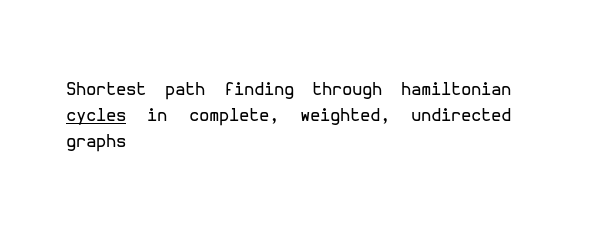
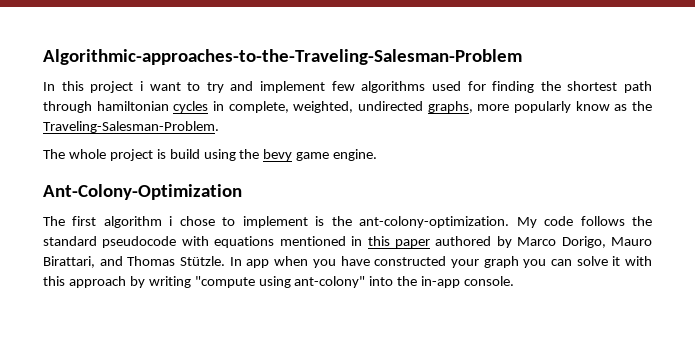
[66,82,294,100] Shortest path finding -> [43,49,522,65] [43,81,652,93] Algorithmic-approaches-to-the-Traveling-Salesman-Problem // In this project i want to try and implement few algorithms used for finding the shortest path
[66,134,126,152] graphs -> [427,101,652,113] [43,121,219,133] [43,149,378,161] [43,184,242,200] [43,216,652,228] [43,236,652,248] [43,256,652,268] [43,276,515,288] graphs, more popularly know as the Traveling-Salesman-Problem. // The whole project is build using the bevy game engine. // Ant-Colony-Optimization // The first algorithm i chose to implement is the ant-colony-optimization. My code follows the standard pseudocode with equations mentioned in this paper authored by Marco Dorigo, Mauro Birattari, and Thomas Stützle. In app when you have constructed your graph you can solve it with this approach by writing "compute using ant-colony" into the in-app console.

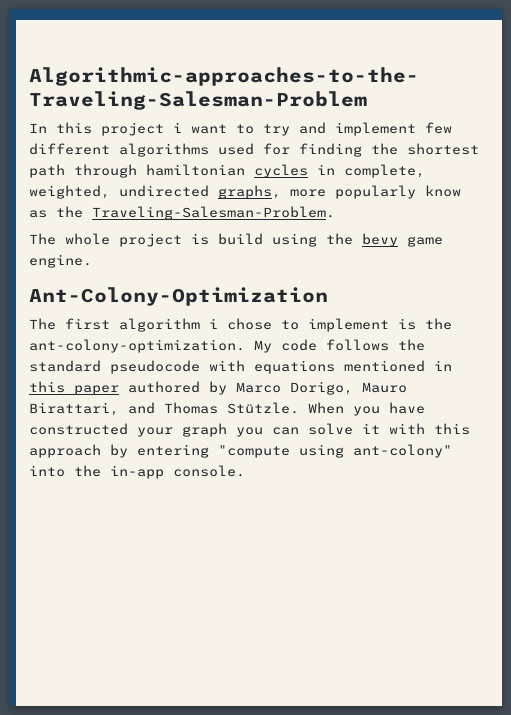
(355, 86) none -> [29,143,110,155] different
[229,256,309,268] In app when -> [308,402,344,414] When
[148,276,191,288] writing -> [137,444,209,458] entering

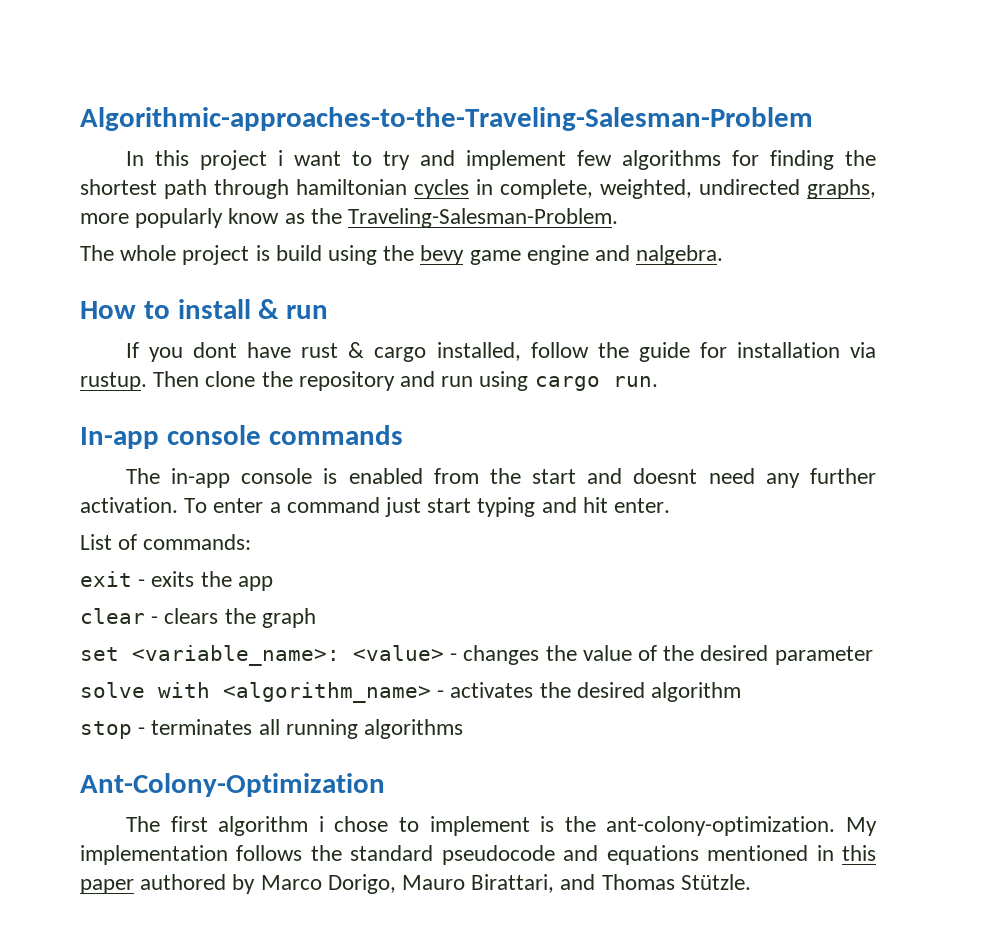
[29,143,254,157] different algorithms used -> [621,150,721,170] algorithms
[29,254,92,268] engine. -> [526,245,724,265] [80,299,329,319] [125,342,876,362] [80,371,658,391] [80,425,403,449] [125,468,877,488] [80,497,671,517] [80,534,252,550] [80,571,273,591] [80,608,316,628] [80,645,873,666] [80,682,742,703] [80,719,464,739] engine and nalgebra. // How to install & run // If you dont have rust & cargo installed, follow the guide for installation via rustup. Then clone the repository and run using cargo run. // In-app console commands // The in-app console is enabled from the start and doesnt need any further activation. To enter a command just start typing and hit enter. // List of commands: // exit - exits the app // clear - clears the graph // set <variable_name>: <value> - changes the value of the desired parameter // solve with <algorithm_name> - activates the desired algorithm // stop - terminates all running algorithms
[281,339,317,351] code -> [80,845,228,865] implementation
[209,360,245,371] with -> [563,845,599,861] and
[308,402,425,416] [29,423,470,437] [29,444,452,458] [29,465,245,479] When you have constructed your graph you can solve it with this approach by entering "compute using ant-colony" into the in-app console. -> (751, 882) none

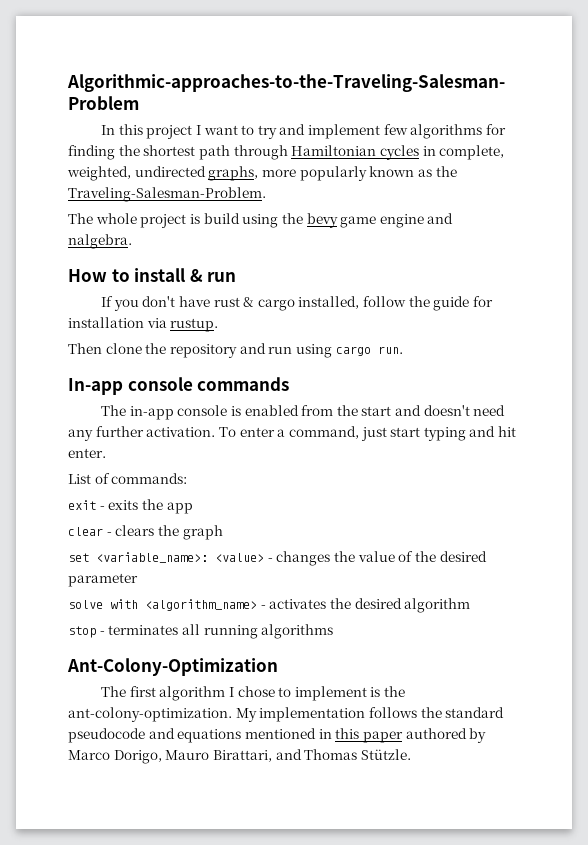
[277,150,283,166] i -> [195,125,201,135] I
[296,179,407,195] hamiltonian -> [291,145,377,156] Hamiltonian
[228,208,280,224] know -> [369,166,415,177] known
[193,342,238,358] dont -> [142,296,176,307] don't
(147, 381) none -> (219, 325) //
[633,468,698,484] doesnt -> [423,405,470,416] doesn't
[286,497,380,513] command -> [288,426,359,439] command,
[318,816,324,832] i -> [228,687,234,697] I

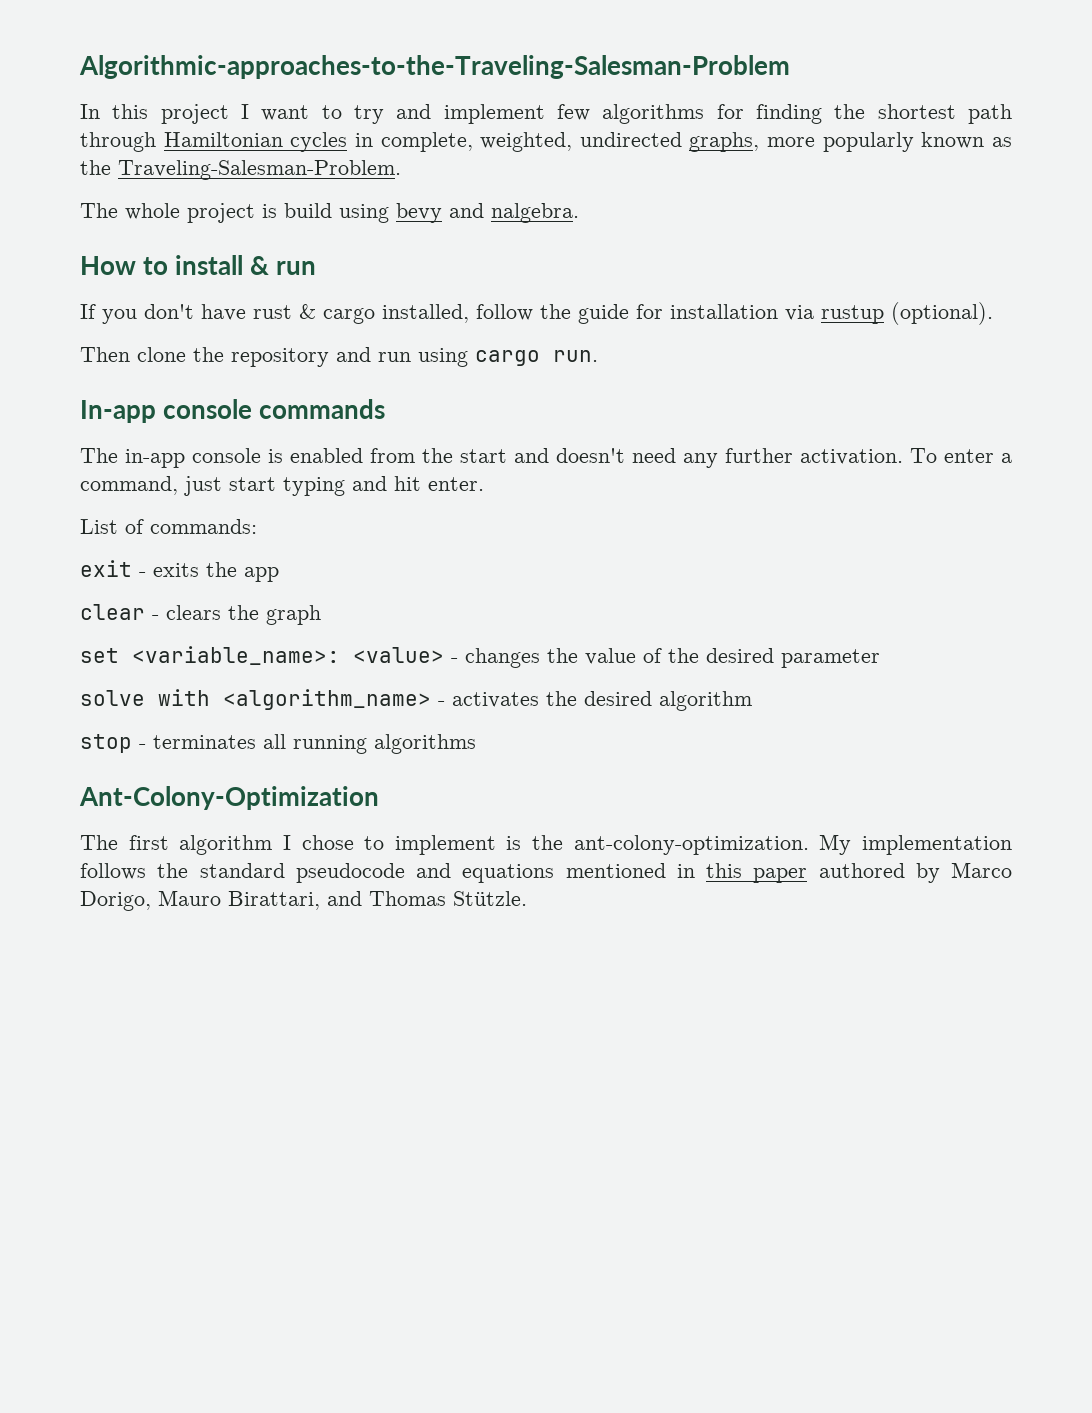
[281,213,424,228] the bevy game engine -> [396,203,442,223] bevy
[170,318,219,332] rustup. -> [821,302,993,325] rustup (optional).

